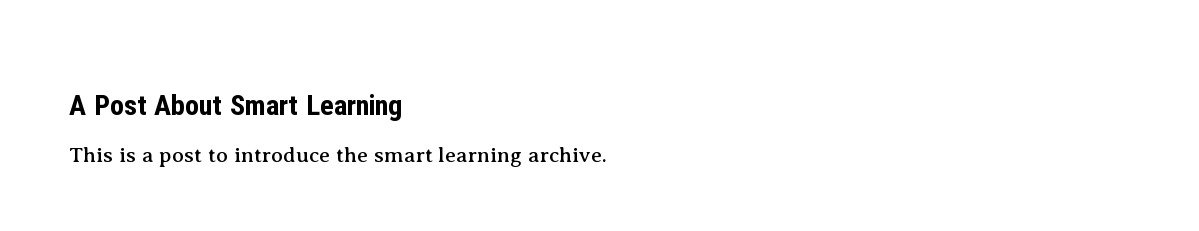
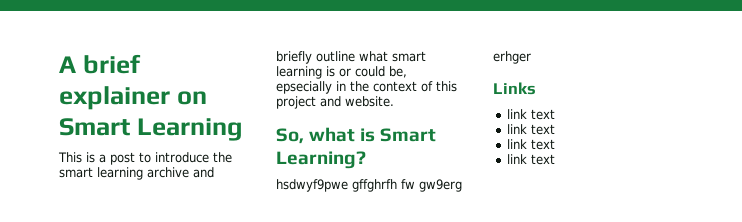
[93,94,223,115] Post About -> [82,54,141,74] [59,86,207,110] brief explainer on
[528,147,608,162] archive. -> [147,167,214,178] [276,51,426,64] [276,66,407,79] [276,81,457,94] [276,96,394,109] [276,127,437,144] [276,151,366,169] [276,179,462,192] [493,51,531,64] [493,82,536,95] [506,109,555,120] [506,124,555,135] [506,139,555,150] [506,154,555,165] archive and briefly outline what smart learning is or could be, epsecially in the context of this project and website. // So, what is Smart Learning? // hsdwyf9pwe gffghrfh fw gw9erg erhger // Links // link text // link text // link text // link text

